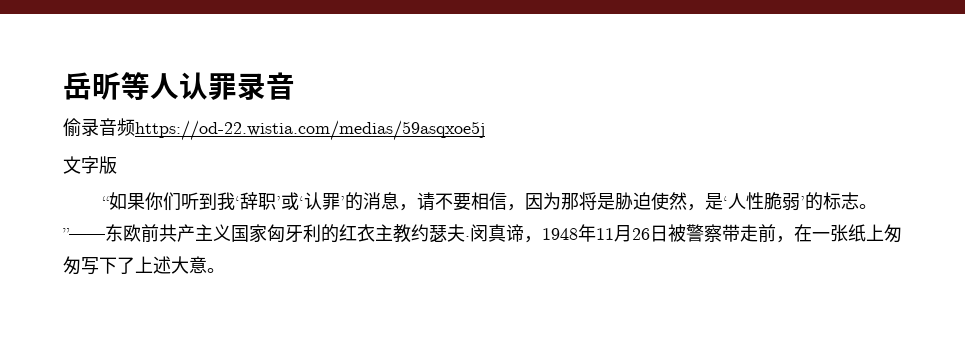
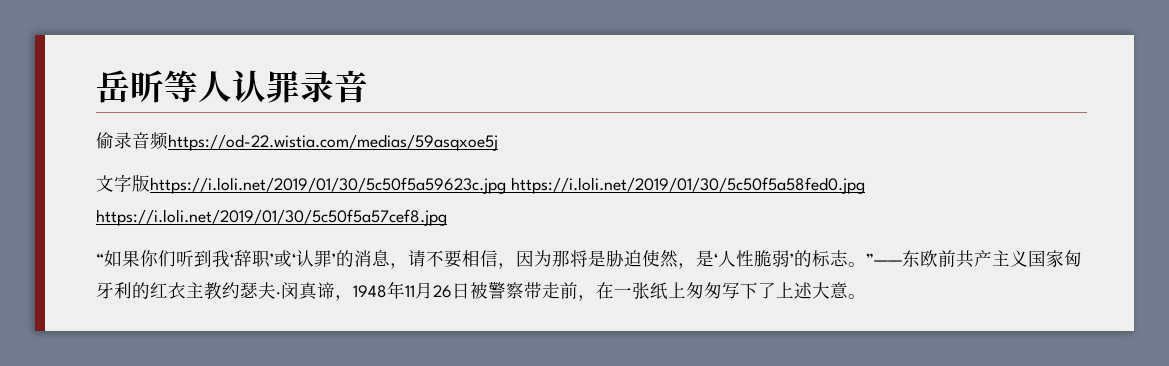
(117, 165) none -> [150,177,865,194] [96,209,447,226] https://i.loli.net/2019/01/30/5c50f5a59623c.jpg https://i.loli.net/2019/01/30/5c50f5a58fed0.jpg https://i.loli.net/2019/01/30/5c50f5a57cef8.jpg

